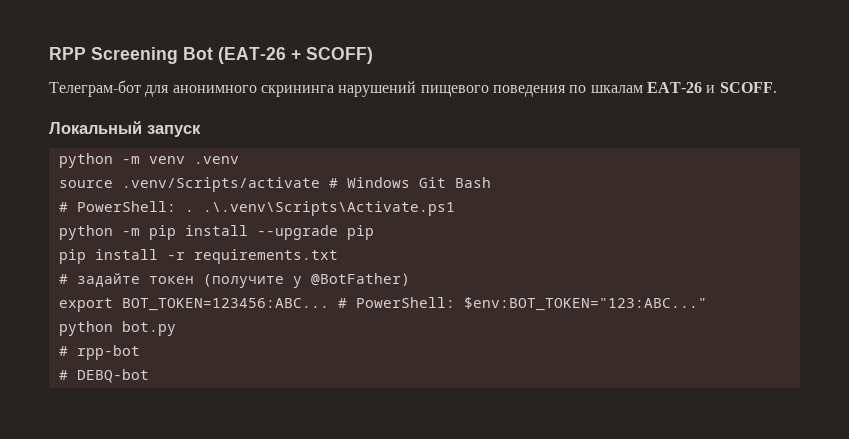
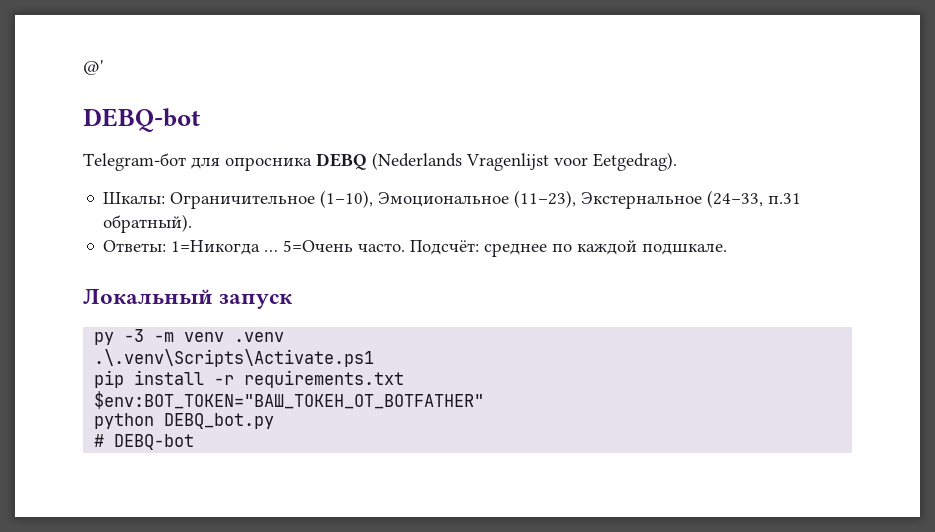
[49,47,373,64] [49,80,777,97] RPP Screening Bot (EAT-26 + SCOFF) // Телеграм-бот для анонимного скрининга нарушений пищевого поведения по шкалам EAT-26 и SCOFF. -> [83,60,104,75] [83,108,200,132] [83,152,677,171] [103,190,802,209] [103,214,193,233] [103,240,728,257] @' // DEBQ-bot // Telegram-бот для опросника DEBQ (Nederlands Vragenlijst voor Eetgedrag). // Шкалы: Ограничительное (1–10), Эмоциональное (11–23), Экстернальное (24–33, п.31 обратный). // Ответы: 1=Никогда … 5=Очень часто. Подсчёт: среднее по каждой подшкале.
[58,153,113,168] python -> [94,329,145,345] py -3
[58,177,491,192] [58,201,455,216] [58,225,374,240] [58,249,338,264] [58,273,410,288] [58,297,707,312] [58,321,176,336] [58,345,140,360] source .venv/Scripts/activate # Windows Git Bash // # PowerShell: . .\.venv\Scripts\Activate.ps1 // python -m pip install --upgrade pip // pip install -r requirements.txt // # задайте токен (получите у @BotFather) // export BOT_TOKEN=123456:ABC... # PowerShell: $env:BOT_TOKEN="123:ABC..." // python bot.py // # rpp-bot -> [94,349,375,367] [94,370,405,388] [94,391,485,409] [94,413,275,429] .\.venv\Scripts\Activate.ps1 // pip install -r requirements.txt // $env:BOT_TOKEN="ВАШ_ТОКЕН_ОТ_BOTFATHER" // python DEBQ_bot.py

